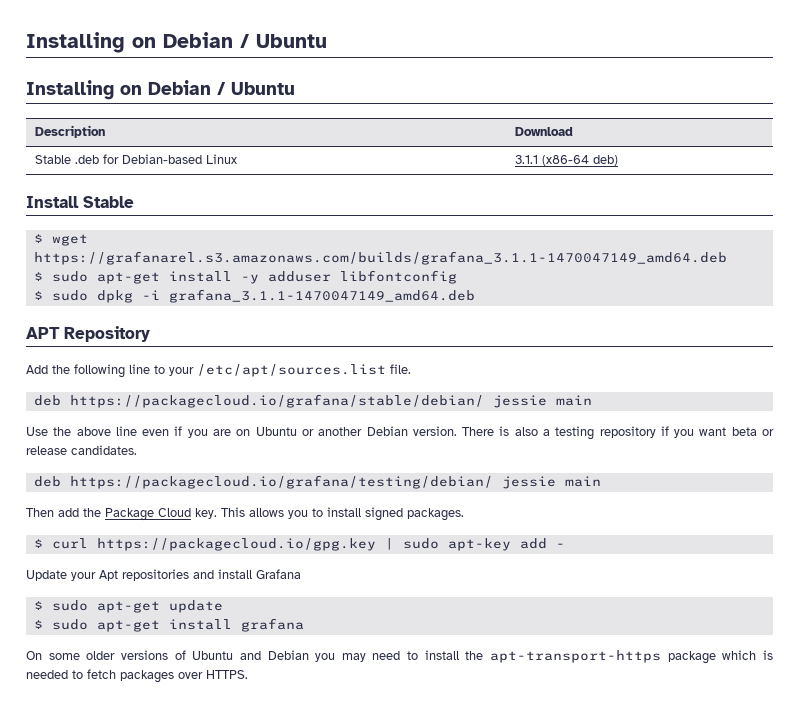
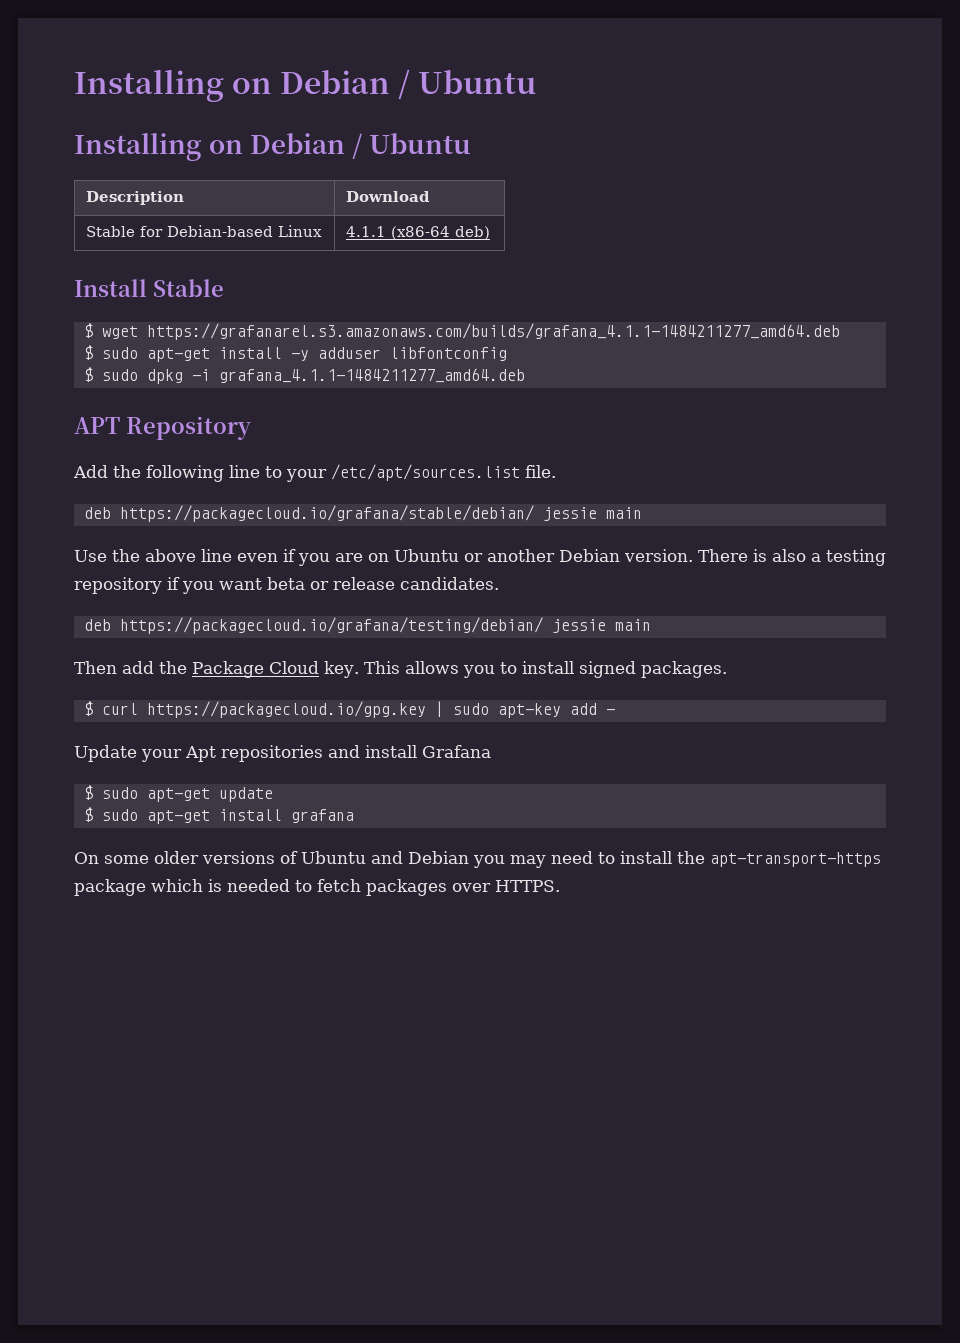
[75,155,100,164] .deb -> (135, 231) none
[515,155,539,164] 3.1.1 -> [345,226,386,237] 4.1.1
[33,251,727,265] https://grafanarel.s3.amazonaws.com/builds/grafana_3.1.1-1470047149_amd64.deb -> [146,323,840,340] https://grafanarel.s3.amazonaws.com/builds/grafana_4.1.1-1484211277_amd64.deb
[168,289,475,303] grafana_3.1.1-1470047149_amd64.deb -> [218,368,525,383] grafana_4.1.1-1484211277_amd64.deb

